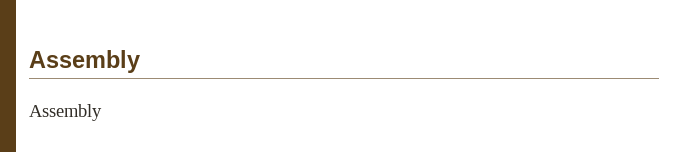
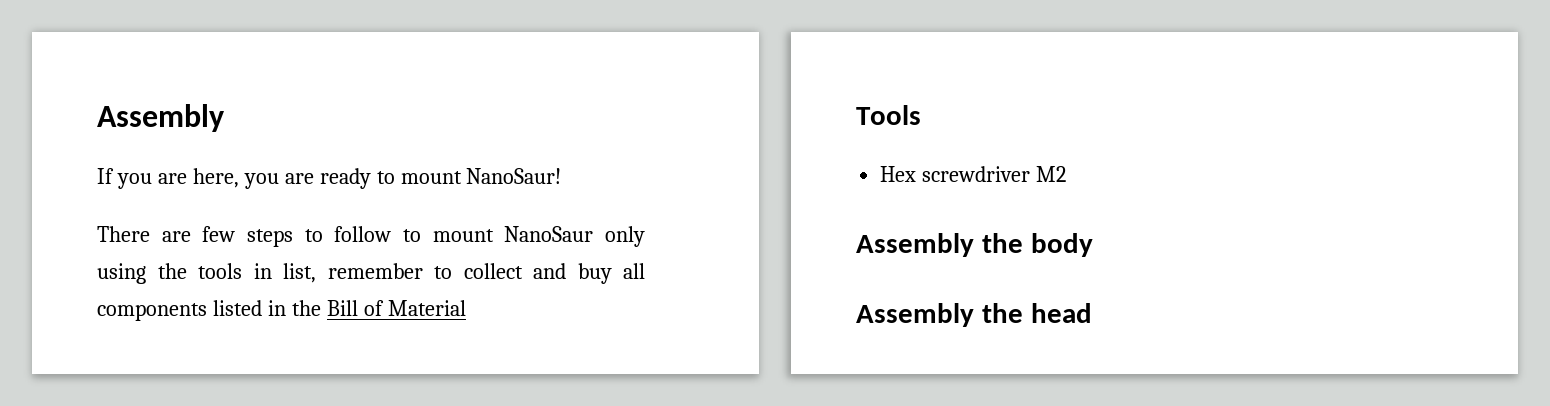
[29,104,102,121] Assembly -> [97,168,562,189] [97,226,645,247] [97,263,645,284] [97,300,466,321] [856,105,921,125] [880,166,1067,182] [856,233,1093,257] [856,303,1092,327] If you are here, you are ready to mount NanoSaur! // There are few steps to follow to mount NanoSaur only using the tools in list, remember to collect and buy all components listed in the Bill of Material // Tools // Hex screwdriver M2 // Assembly the body // Assembly the head

